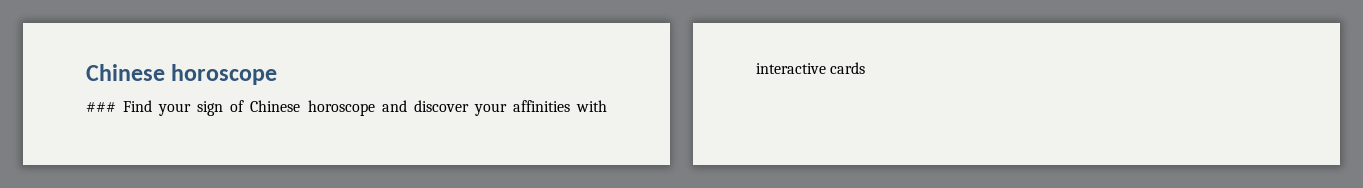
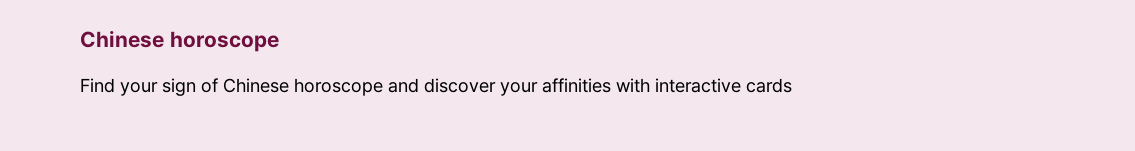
[86,102,116,112] ### -> (279, 41) none

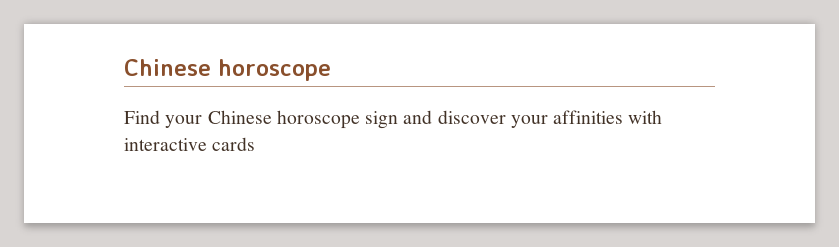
[162,78,383,96] sign of Chinese horoscope -> [207,110,399,129] Chinese horoscope sign

